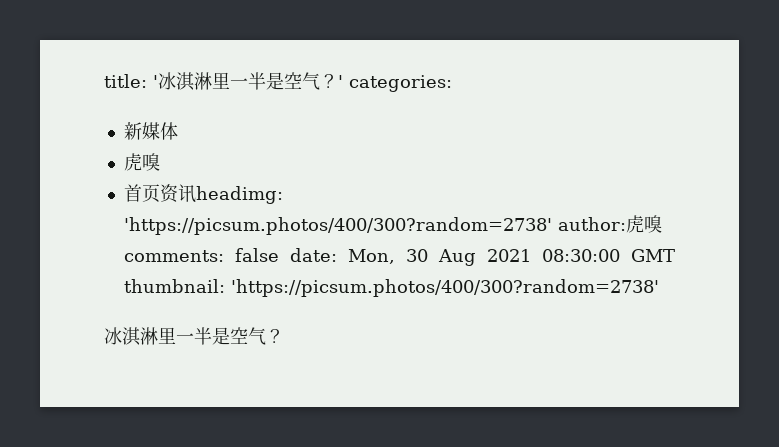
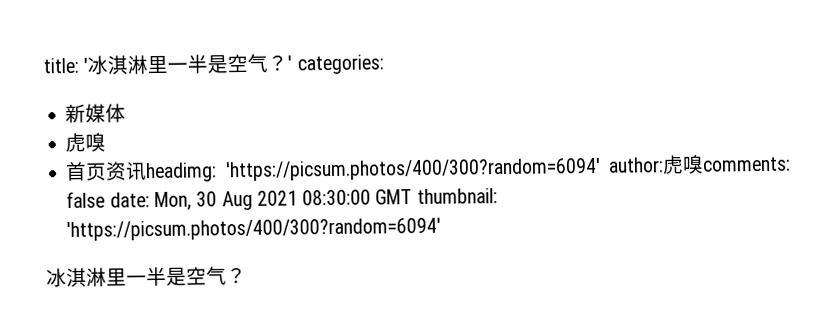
[123,217,552,235] 'https://picsum.photos/400/300?random=2738' -> [224,157,601,182] 'https://picsum.photos/400/300?random=6094'
[230,279,659,297] 'https://picsum.photos/400/300?random=2738' -> [66,217,442,242] 'https://picsum.photos/400/300?random=6094'

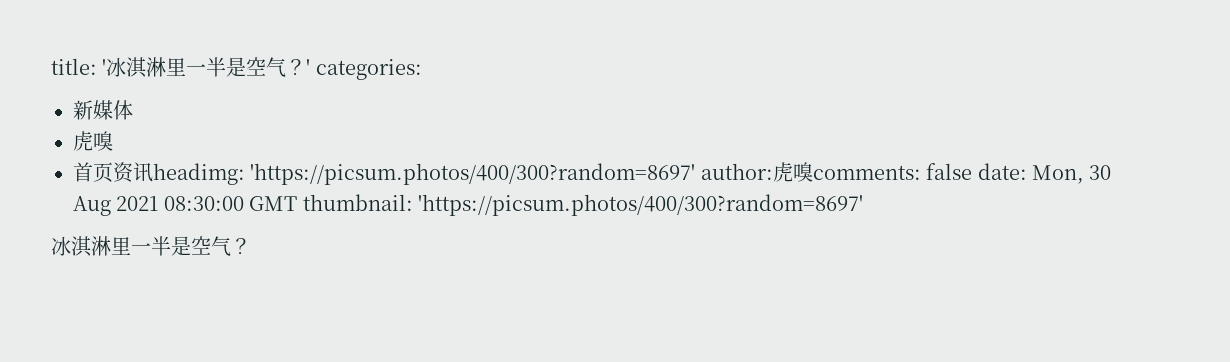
[224,157,601,182] 'https://picsum.photos/400/300?random=6094' -> [250,163,696,185] 'https://picsum.photos/400/300?random=8697'
[66,217,442,242] 'https://picsum.photos/400/300?random=6094' -> [418,194,863,216] 'https://picsum.photos/400/300?random=8697'

